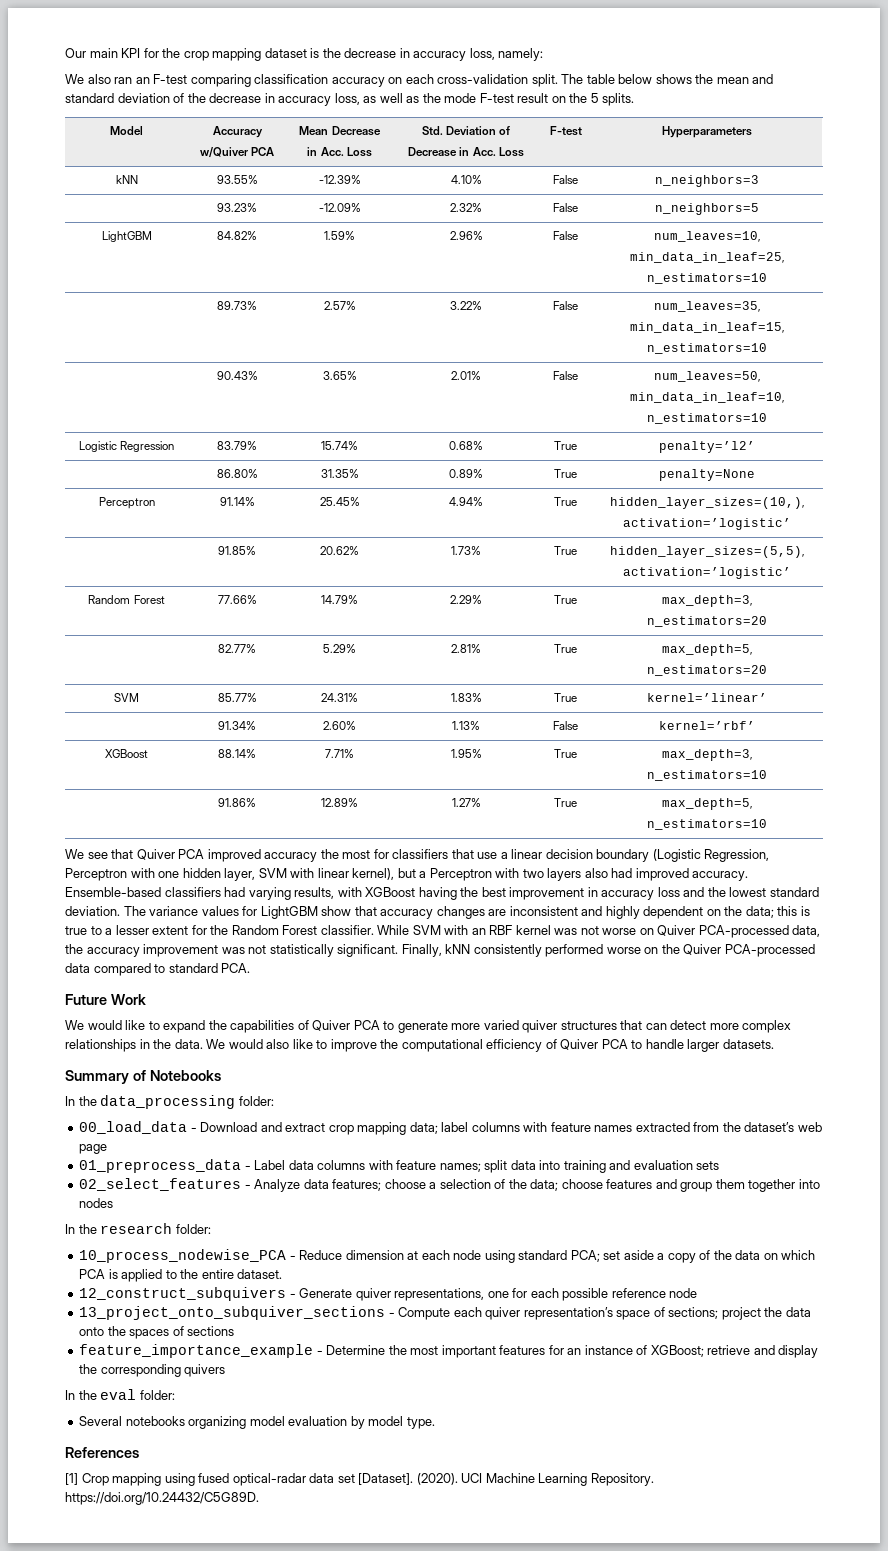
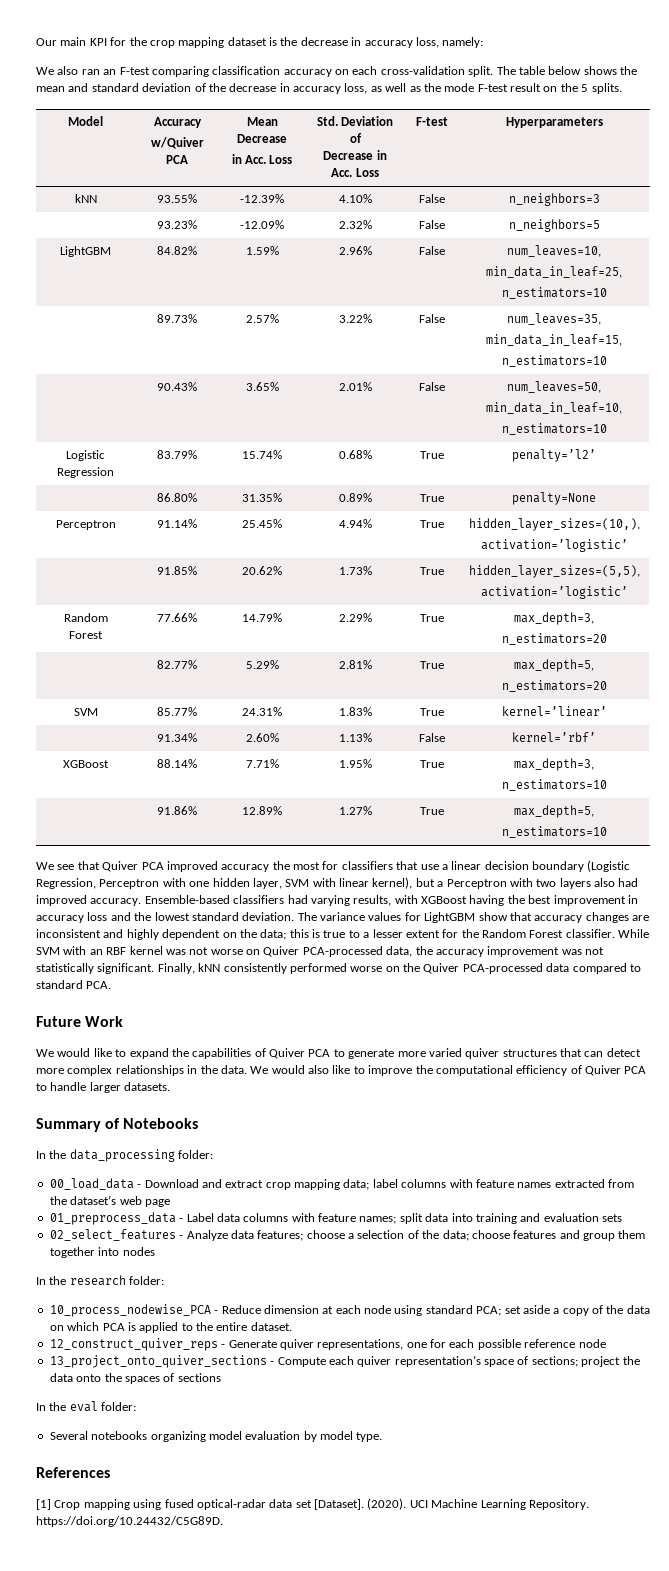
[79,1287,287,1301] 12_construct_subquivers -> [49,1338,218,1351] 12_construct_quiver_reps
[79,1306,386,1320] 13_project_onto_subquiver_sections -> [49,1355,267,1368] 13_project_onto_quiver_sections
[79,1344,819,1358] [79,1364,226,1377] // feature_importance_example - Determine the most important features for an instance of XGBoost; retrieve and display the corresponding quivers -> (221, 1377) none

